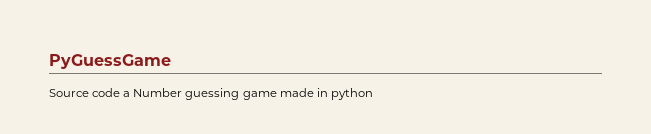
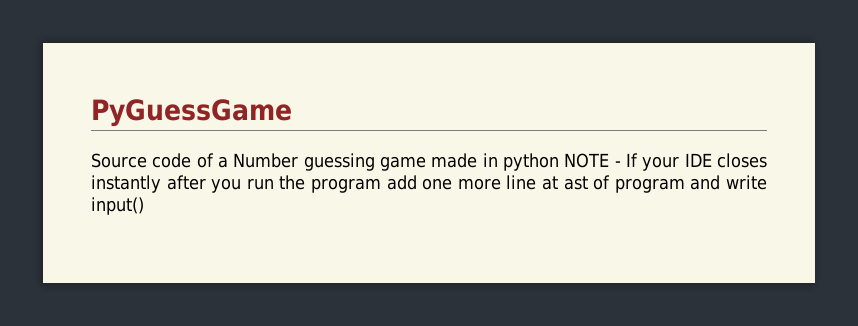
(121, 92) none -> [196,153,214,168] of
(373, 94) none -> [564,153,768,171] [91,175,768,193] [91,197,144,215] NOTE - If your IDE closes instantly after you run the program add one more line at ast of program and write input()

